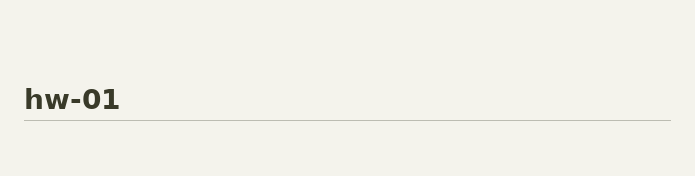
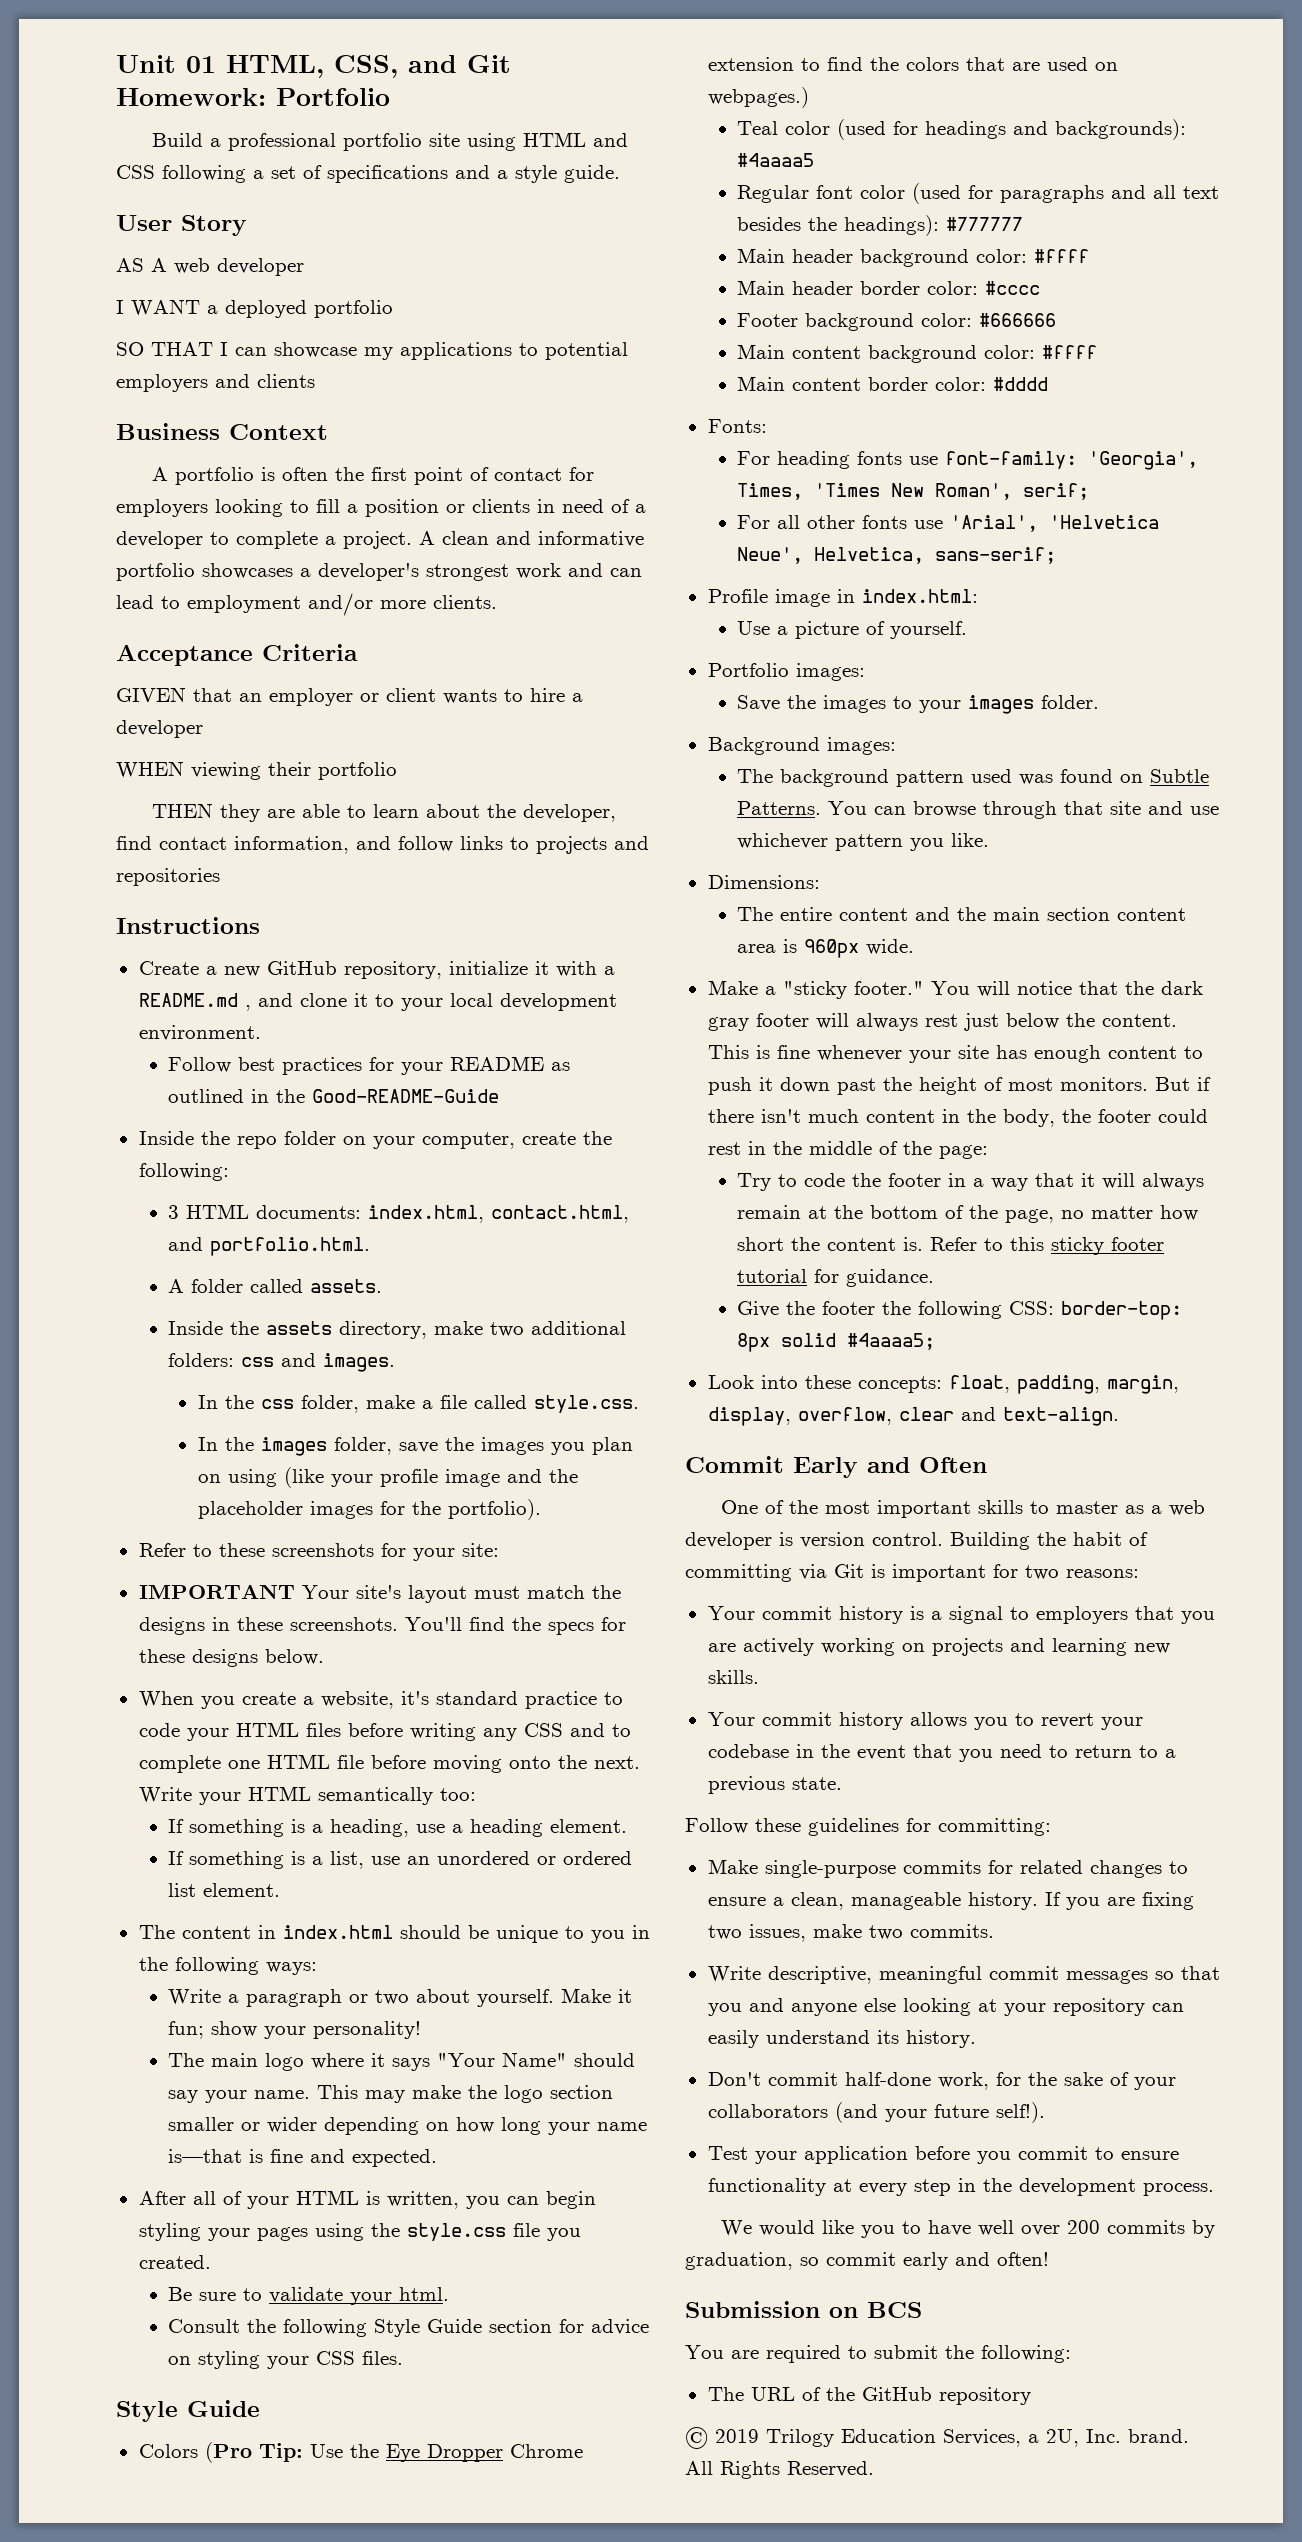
[24,88,120,109] hw-01 -> [116,55,511,78] [116,88,390,106] [152,132,629,151] [116,165,620,183] [116,215,247,236] [116,258,304,276] [116,299,393,318] [116,342,628,360] [116,374,315,392] [116,423,328,440] [152,467,595,485] [116,499,646,517] [116,531,644,549] [116,563,642,581] [116,593,497,616] [116,644,358,666] [116,687,583,706] [116,720,203,738] [116,761,397,780] [152,803,617,822] [116,836,649,854] [116,868,220,886] [116,917,260,934] [138,961,615,979] [138,993,617,1011] [138,1025,261,1041] [168,1056,571,1075] [168,1089,500,1103] [138,1131,612,1149] [138,1163,229,1181] [168,1204,630,1223] [168,1237,371,1256] [168,1279,383,1293] [168,1321,627,1339] [168,1353,396,1372] [197,1395,639,1413] [197,1437,633,1456] [197,1467,578,1488] [197,1499,541,1520] [138,1543,499,1561] [138,1584,621,1603] [138,1617,626,1635] [138,1649,324,1667] [138,1691,623,1709] [138,1722,631,1741] [138,1754,640,1773] [138,1786,476,1805] [168,1819,628,1837] [168,1851,633,1869] [168,1883,281,1897] [138,1925,650,1943] [138,1957,317,1975] [168,1988,633,2007] [168,2021,422,2039] [168,2052,636,2071] [168,2085,614,2103] [168,2117,648,2135] [168,2149,438,2167] [138,2190,596,2209] [138,2223,581,2241] [138,2255,211,2269] [168,2287,450,2305] [168,2319,650,2337] [168,2351,404,2369] [116,2400,260,2422] [138,2442,583,2463] [707,57,1118,71] [707,87,809,108] [737,119,1187,140] [737,153,815,167] [737,183,1220,204] [737,215,1024,236] [737,248,1090,267] [737,280,1041,295] [737,313,1057,331] [737,344,1098,363] [737,376,1049,391] [707,419,767,433] [737,451,1199,470] [737,483,1090,500] [737,515,1160,532] [737,547,1057,564] [707,589,978,607] [737,621,968,639] [707,663,865,681] [737,695,1100,714] [707,737,896,755] [737,769,1210,787] [737,801,1220,819] [737,833,990,851] [707,875,820,889] [737,907,1187,921] [737,939,915,958] [707,980,1203,999] [707,1013,1177,1031] [707,1045,1203,1063] [707,1077,1211,1095] [707,1109,1208,1127] [707,1141,988,1159] [737,1173,1205,1191] [737,1205,1199,1223] [737,1237,1165,1255] [737,1269,935,1287] [737,1301,1183,1320] [737,1333,936,1352] [707,1375,1179,1394] [707,1407,1119,1426] [685,1456,987,1478] [721,1500,1206,1518] [685,1532,1148,1550] [685,1564,1139,1582] [707,1606,1215,1624] [707,1638,1170,1656] [707,1670,759,1684] [707,1712,1143,1730] [707,1744,1176,1762] [707,1776,842,1794] [685,1818,1051,1836] [707,1859,1188,1878] [707,1892,1194,1910] [707,1924,994,1942] [707,1966,1220,1984] [707,1998,1184,2016] [707,2030,976,2048] [707,2072,1176,2090] [707,2102,1045,2123] [707,2146,1179,2164] [707,2178,1214,2196] [721,2220,1216,2238] [685,2252,1049,2270] [685,2301,922,2318] [685,2345,1071,2363] [707,2387,1031,2405] [685,2427,1189,2449] [685,2461,874,2479] Unit 01 HTML, CSS, and Git Homework: Portfolio // Build a professional portfolio site using HTML and CSS following a set of specifications and a style guide. // User Story // AS A web developer // I WANT a deployed portfolio // SO THAT I can showcase my applications to potential employers and clients // Business Context // A portfolio is often the first point of contact for employers looking to fill a position or clients in need of a developer to complete a project. A clean and informative portfolio showcases a developer's strongest work and can lead to employment and/or more clients. // Acceptance Criteria // GIVEN that an employer or client wants to hire a developer // WHEN viewing their portfolio // THEN they are able to learn about the developer, find contact information, and follow links to projects and repositories // Instructions // Create a new GitHub repository, initialize it with a README.md , and clone it to your local development environment. // Follow best practices for your README as outlined in the Good-README-Guide // Inside the repo folder on your computer, create the following: // 3 HTML documents: index.html, contact.html, and portfolio.html. // A folder called assets. // Inside the assets directory, make two additional folders: css and images. // In the css folder, make a file called style.css. // In the images folder, save the images you plan on using (like your profile image and the placeholder images for the portfolio). // Refer to these screenshots for your site: // IMPORTANT Your site's layout must match the designs in these screenshots. You'll find the specs for these designs below. // When you create a website, it's standard practice to code your HTML files before writing any CSS and to complete one HTML file before moving onto the next. Write your HTML semantically too: // If something is a heading, use a heading element. // If something is a list, use an unordered or ordered list element. // The content in index.html should be unique to you in the following ways: // Write a paragraph or two about yourself. Make it fun; show your personality! // The main logo where it says "Your Name" should say your name. This may make the logo section smaller or wider depending on how long your name is—that is fine and expected. // After all of your HTML is written, you can begin styling your pages using the style.css file you created. // Be sure to validate your html. // Consult the following Style Guide section for advice on styling your CSS files. // Style Guide // Colors (Pro Tip: Use the Eye Dropper Chrome extension to find the colors that are used on webpages.) // Teal color (used for headings and backgrounds): #4aaaa5 // Regular font color (used for paragraphs and all text besides the headings): #777777 // Main header background color: #ffff // Main header border color: #cccc // Footer background color: #666666 // Main content background color: #ffff // Main content border color: #dddd // Fonts: // For heading fonts use font-family: 'Georgia', Times, 'Times New Roman', serif; // For all other fonts use 'Arial', 'Helvetica Neue', Helvetica, sans-serif; // Profile image in index.html: // Use a picture of yourself. // Portfolio images: // Save the images to your images folder. // Background images: // The background pattern used was found on Subtle Patterns. You can browse through that site and use whichever pattern you like. // Dimensions: // The entire content and the main section content area is 960px wide. // Make a "sticky footer." You will notice that the dark gray footer will always rest just below the content. This is fine whenever your site has enough content to push it down past the height of most monitors. But if there isn't much content in the body, the footer could rest in the middle of the page: // Try to code the footer in a way that it will always remain at the bottom of the page, no matter how short the content is. Refer to this sticky footer tutorial for guidance. // Give the footer the following CSS: border-top: 8px solid #4aaaa5; // Look into these concepts: float, padding, margin, display, overflow, clear and text-align. // Commit Early and Often // One of the most important skills to master as a web developer is version control. Building the habit of committing via Git is important for two reasons: // Your commit history is a signal to employers that you are actively working on projects and learning new skills. // Your commit history allows you to revert your codebase in the event that you need to return to a previous state. // Follow these guidelines for committing: // Make single-purpose commits for related changes to ensure a clean, manageable history. If you are fixing two issues, make two commits. // Write descriptive, meaningful commit messages so that you and anyone else looking at your repository can easily understand its history. // Don't commit half-done work, for the sake of your collaborators (and your future self!). // Test your application before you commit to ensure functionality at every step in the development process. // We would like you to have well over 200 commits by graduation, so commit early and often! // Submission on BCS // You are required to submit the following: // The URL of the GitHub repository // © 2019 Trilogy Education Services, a 2U, Inc. brand. All Rights Reserved.

